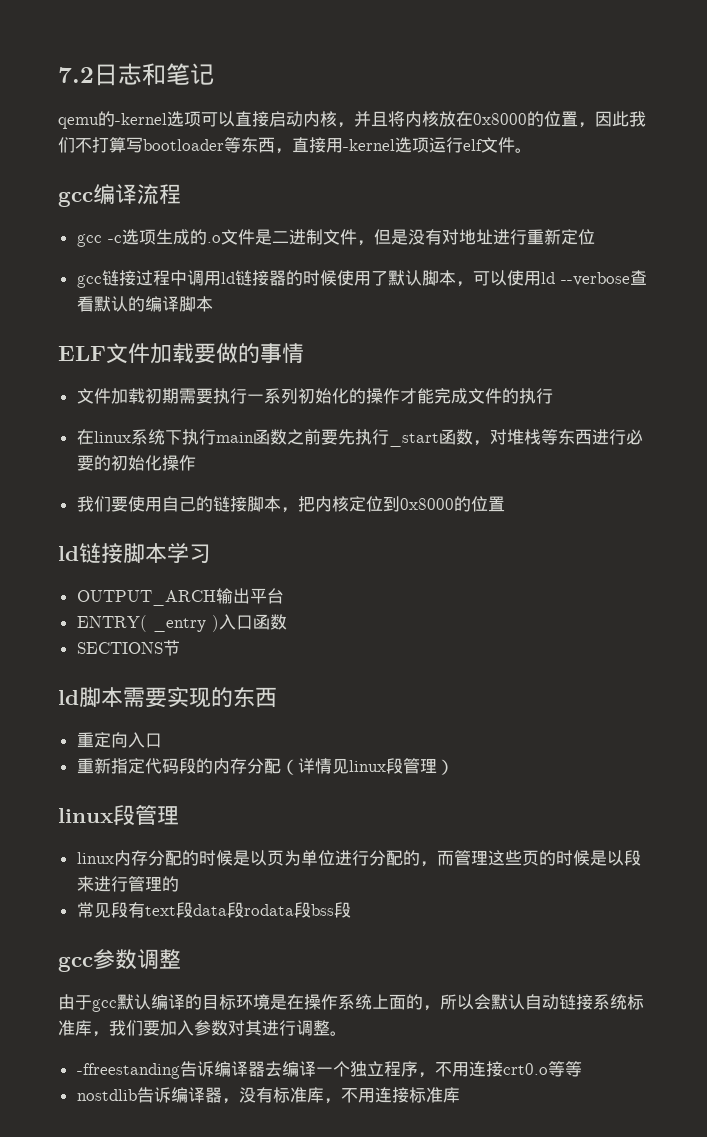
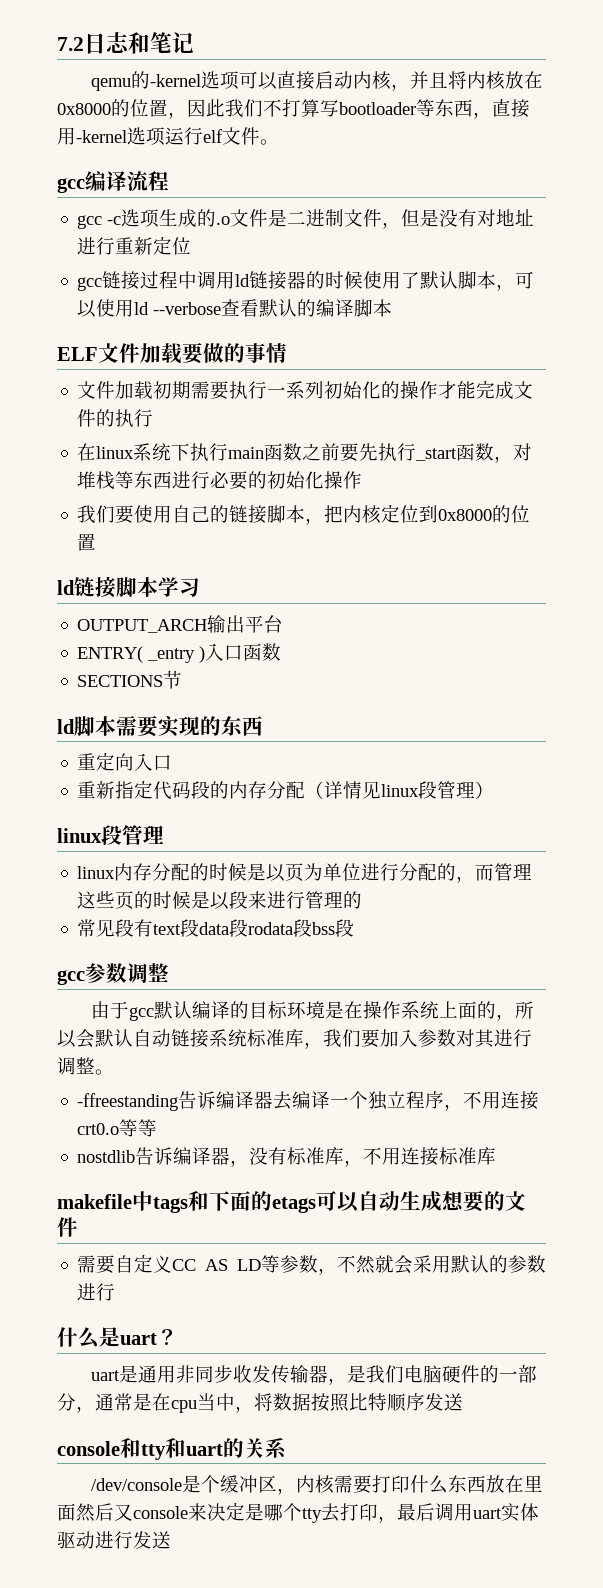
(460, 1095) none -> [57,1191,526,1213] [57,1217,78,1237] [77,1254,546,1275] [77,1283,116,1301] [57,1327,178,1349] [91,1365,538,1385] [57,1393,463,1413] [57,1437,286,1460] [91,1475,544,1495] [57,1502,539,1523] [57,1531,171,1549] // makefile中tags和下面的etags可以自动生成想要的文件 // 需要自定义CC AS LD等参数，不然就会采用默认的参数进行 // 什么是uart？ // uart是通用非同步收发传输器，是我们电脑硬件的一部分，通常是在cpu当中，将数据按照比特顺序发送 // console和tty和uart的关系 // /dev/console是个缓冲区，内核需要打印什么东西放在里面然后又console来决定是哪个tty去打印，最后调用uart实体驱动进行发送

